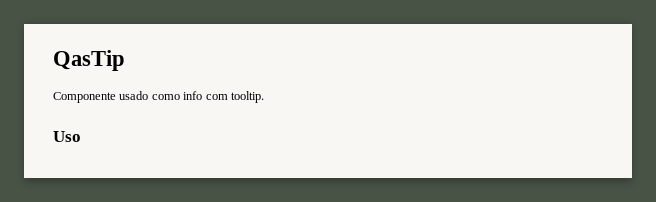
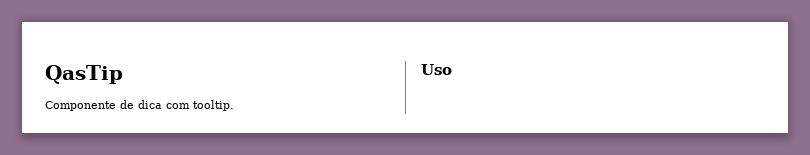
[119,91,203,100] usado como info -> [120,100,162,109] de dica

